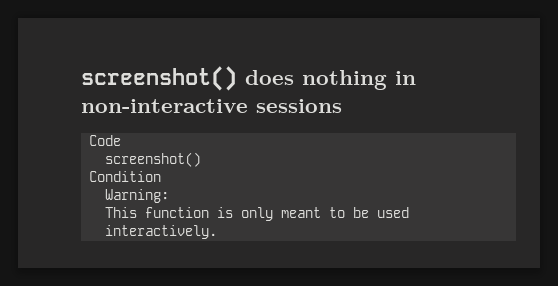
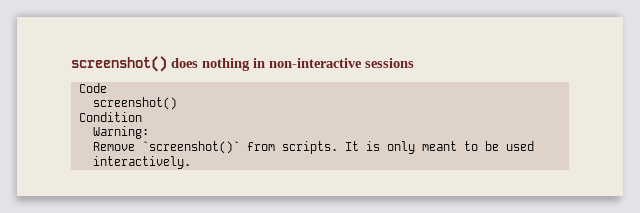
[105,207,210,218] This function -> [92,141,359,154] Remove `screenshot()` from scripts. It

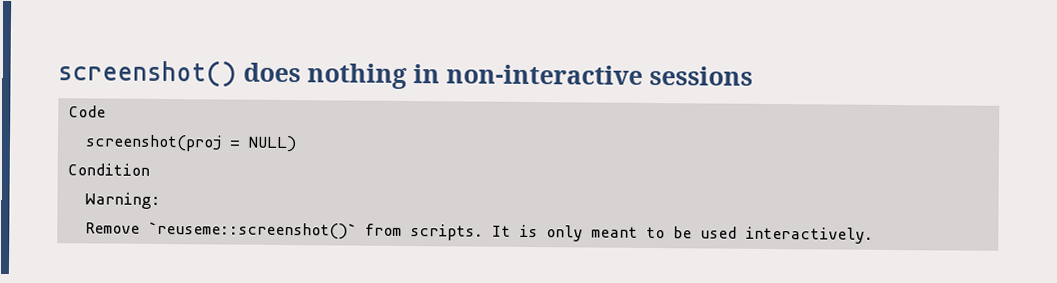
[92,97,177,110] screenshot() -> [84,134,297,153] screenshot(proj = NULL)
[141,141,240,154] `screenshot()` -> [147,221,357,240] `reuseme::screenshot()`

